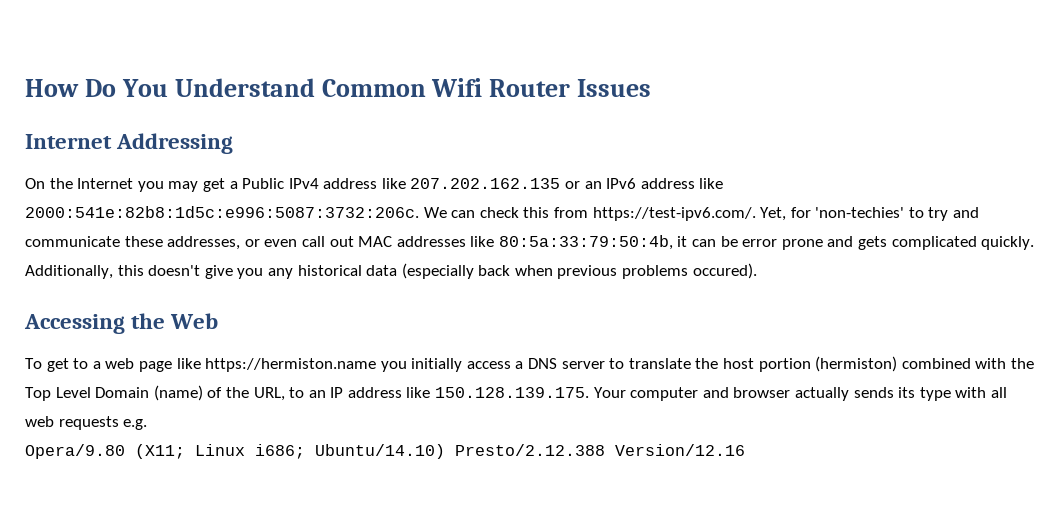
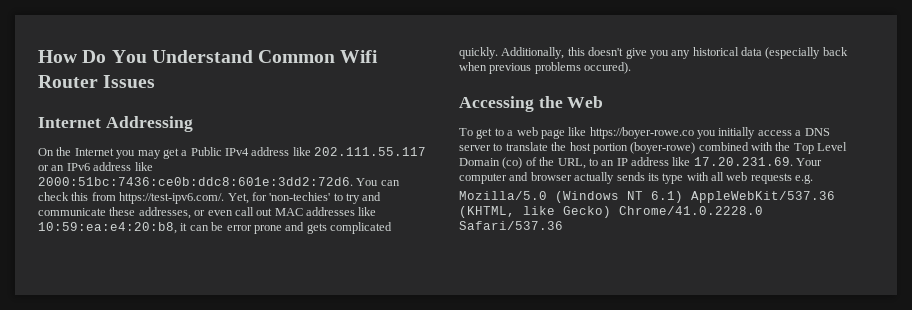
[410,178,561,189] 207.202.162.135 -> [314,147,427,156] 202.111.55.117
[25,206,447,218] 2000:541e:82b8:1d5c:e996:5087:3732:206c. We -> [38,177,379,186] 2000:51bc:7436:ce0b:ddc8:601e:3dd2:72d6. You
[498,235,673,250] 80:5a:33:79:50:4b, -> [38,222,177,234] 10:59:ea:e4:20:b8,
[205,358,377,372] https://hermiston.name -> [589,127,694,139] https://boyer-rowe.co
[815,356,898,372] (hermiston) -> [630,142,696,154] (boyer-rowe)
[153,385,203,401] (name) -> [502,157,523,169] (co)
[435,387,590,398] 150.128.139.175. -> [693,157,793,166] 17.20.231.69.
[25,444,745,459] Opera/9.80 (X11; Linux i686; Ubuntu/14.10) Presto/2.12.388 Version/12.16 -> [459,191,835,203] [459,206,763,218] [459,221,563,230] Mozilla/5.0 (Windows NT 6.1) AppleWebKit/537.36 (KHTML, like Gecko) Chrome/41.0.2228.0 Safari/537.36

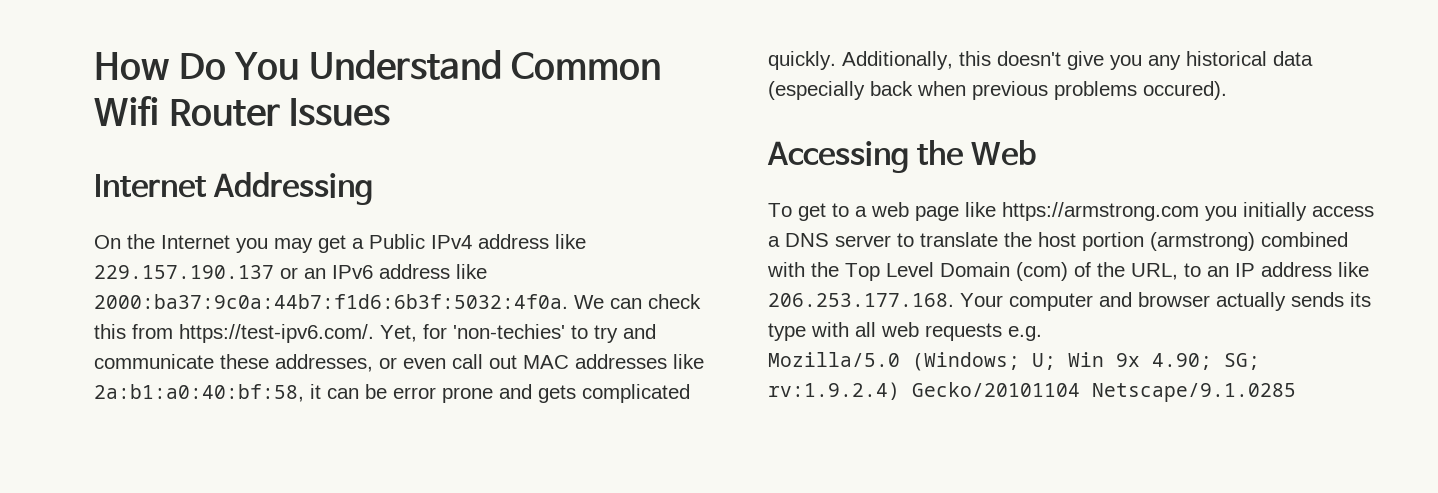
[314,147,427,156] 202.111.55.117 -> [94,265,274,279] 229.157.190.137
[38,177,379,186] 2000:51bc:7436:ce0b:ddc8:601e:3dd2:72d6. You -> [94,294,604,309] 2000:ba37:9c0a:44b7:f1d6:6b3f:5032:4f0a. We
[38,222,177,234] 10:59:ea:e4:20:b8, -> [94,384,304,402] 2a:b1:a0:40:bf:58,
[589,127,694,139] https://boyer-rowe.co -> [1002,202,1199,221] https://armstrong.com
[630,142,696,154] (boyer-rowe) -> [1150,232,1255,251] (armstrong)
[502,157,523,169] (co) -> [1016,262,1068,281] (com)
[693,157,793,166] 17.20.231.69. -> [768,293,954,307] 206.253.177.168.
[555,191,835,203] [459,206,763,218] [459,221,563,230] (Windows NT 6.1) AppleWebKit/537.36 (KHTML, like Gecko) Chrome/41.0.2228.0 Safari/537.36 -> [912,352,1260,371] [768,382,1296,402] (Windows; U; Win 9x 4.90; SG; rv:1.9.2.4) Gecko/20101104 Netscape/9.1.0285

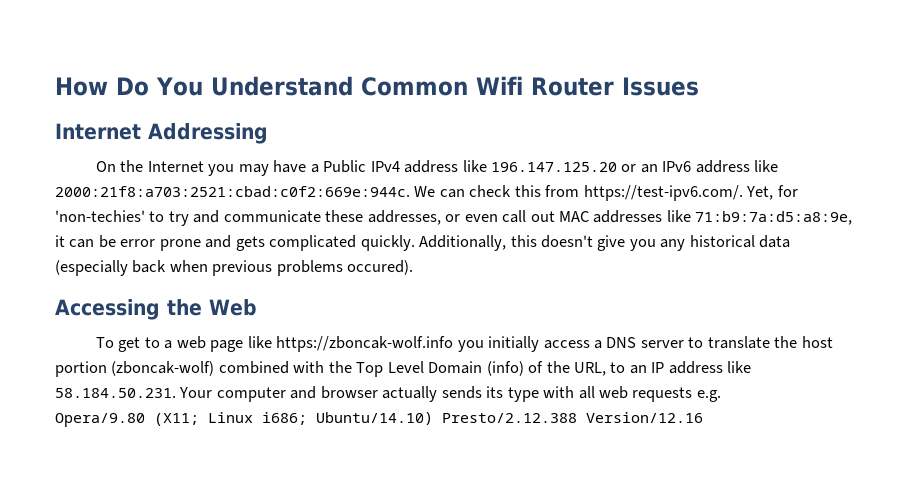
[318,235,346,253] get -> [273,160,307,173] have
[94,265,274,279] 229.157.190.137 -> [491,162,618,172] 196.147.125.20
[94,294,568,309] 2000:ba37:9c0a:44b7:f1d6:6b3f:5032:4f0a. -> [55,186,410,197] 2000:21f8:a703:2521:cbad:c0f2:669e:944c.
[94,384,304,402] 2a:b1:a0:40:bf:58, -> [695,211,853,225] 71:b9:7a:d5:a8:9e,
[1002,202,1199,221] https://armstrong.com -> [276,336,454,352] https://zboncak-wolf.info
[1150,232,1255,251] (armstrong) -> [111,361,215,376] (zboncak-wolf)
[1016,262,1068,281] (com) -> [486,361,524,376] (info)
[768,293,954,307] 206.253.177.168. -> [55,388,176,398] 58.184.50.231.
[768,352,1260,371] [768,382,1296,402] Mozilla/5.0 (Windows; U; Win 9x 4.90; SG; rv:1.9.2.4) Gecko/20101104 Netscape/9.1.0285 -> [55,412,703,427] Opera/9.80 (X11; Linux i686; Ubuntu/14.10) Presto/2.12.388 Version/12.16

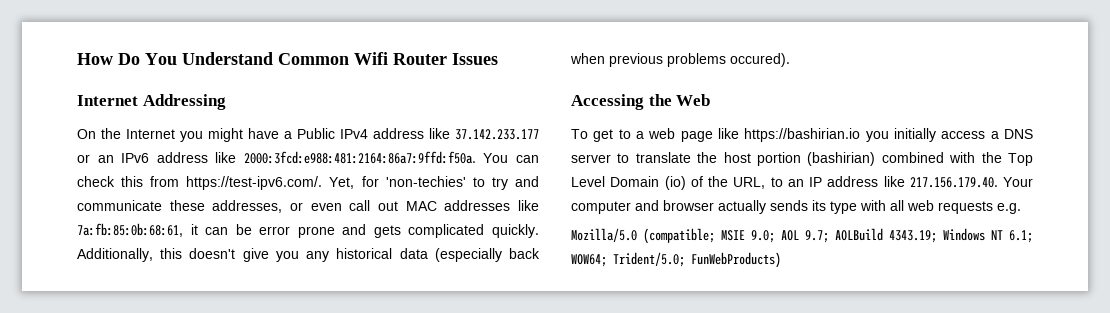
[238,164,269,176] may -> [208,128,243,142] might
[491,162,618,172] 196.147.125.20 -> [455,129,539,140] 37.142.233.177
[55,186,436,197] 2000:21f8:a703:2521:cbad:c0f2:669e:944c. We -> [243,151,509,164] 2000:3fcd:e988:481:2164:86a7:9ffd:f50a. You
[695,211,853,225] 71:b9:7a:d5:a8:9e, -> [77,223,183,237] 7a:fb:85:0b:68:61,
[276,336,454,352] https://zboncak-wolf.info -> [744,128,861,142] https://bashirian.io
[111,361,215,376] (zboncak-wolf) -> [807,152,876,166] (bashirian)
[486,361,524,376] (info) -> [664,176,686,190] (io)
[55,388,176,398] 58.184.50.231. -> [909,177,998,188] 217.156.179.40.
[55,412,703,427] Opera/9.80 (X11; Linux i686; Ubuntu/14.10) Presto/2.12.388 Version/12.16 -> [571,228,1033,244] [571,252,781,268] Mozilla/5.0 (compatible; MSIE 9.0; AOL 9.7; AOLBuild 4343.19; Windows NT 6.1; WOW64; Trident/5.0; FunWebProducts)

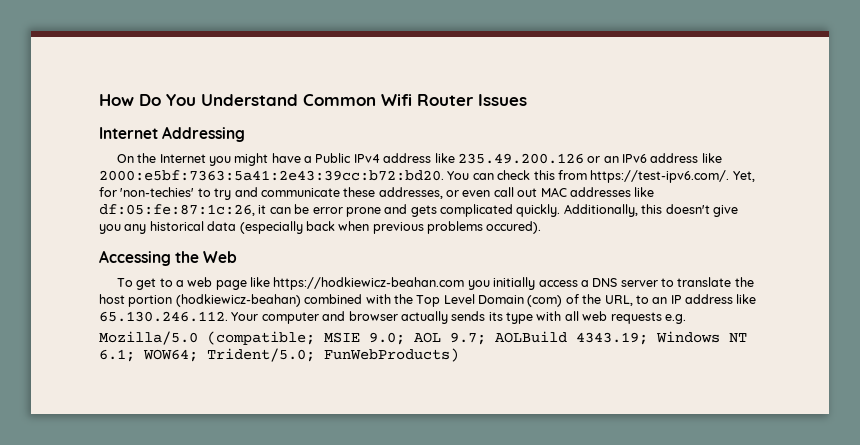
[455,129,539,140] 37.142.233.177 -> [457,153,584,164] 235.49.200.126
[243,151,476,164] 2000:3fcd:e988:481:2164:86a7:9ffd:f50a. -> [99,170,444,181] 2000:e5bf:7363:5a41:2e43:39cc:b72:bd20.
[77,223,183,237] 7a:fb:85:0b:68:61, -> [99,204,255,216] df:05:fe:87:1c:26,
[744,128,861,142] https://bashirian.io -> [273,277,465,290] https://hodkiewicz-beahan.com
[807,152,876,166] (bashirian) -> [175,294,301,307] (hodkiewicz-beahan)
[664,176,686,190] (io) -> [527,295,563,307] (com)
[909,177,998,188] 217.156.179.40. -> [99,311,228,322] 65.130.246.112.

